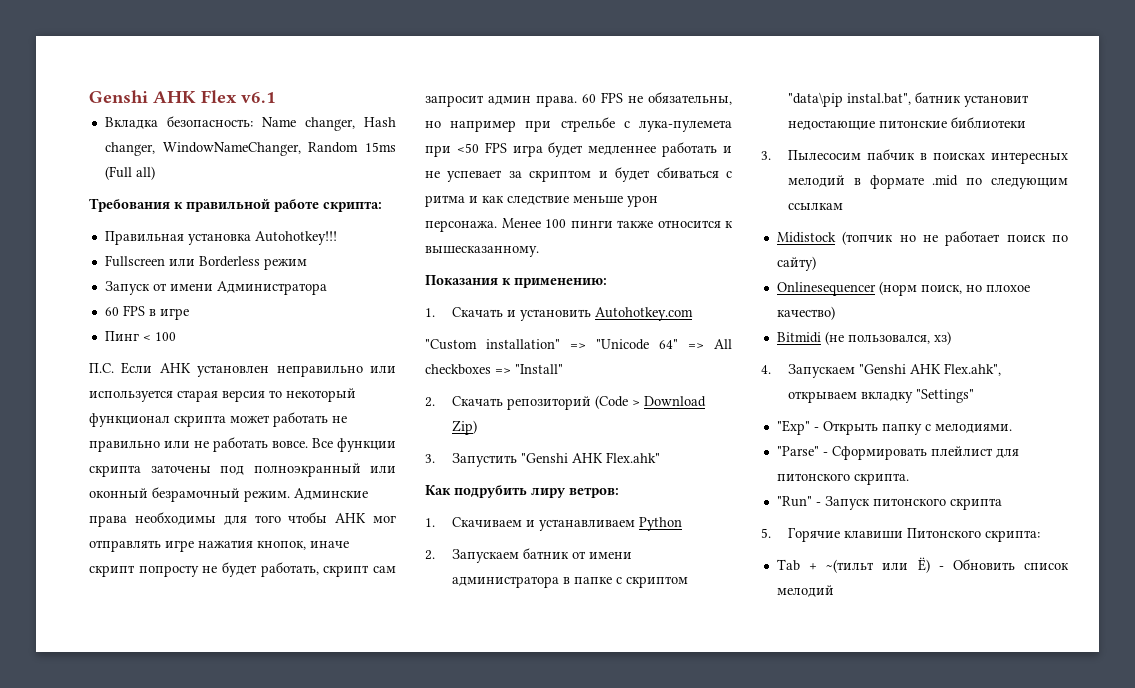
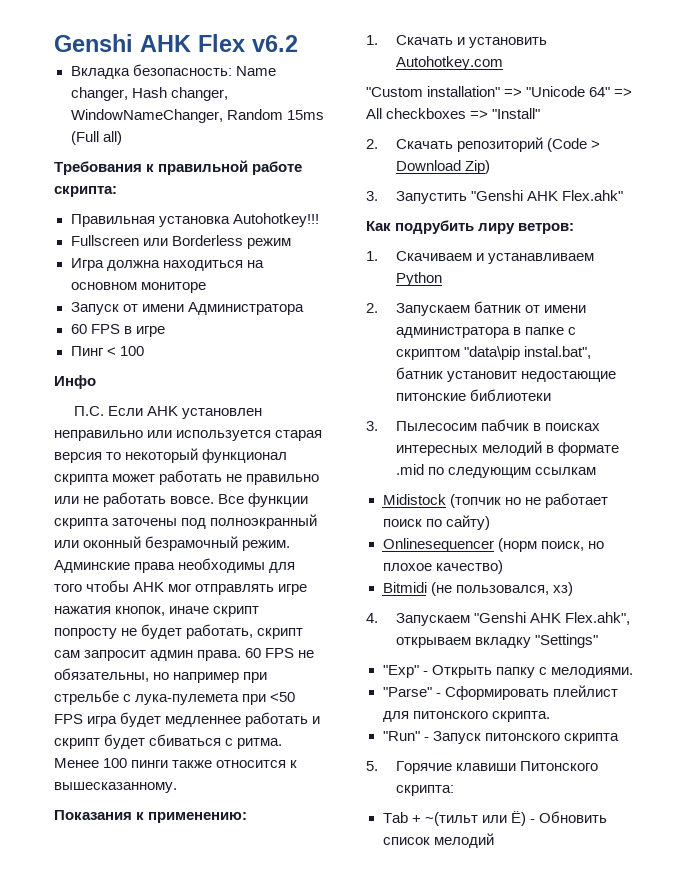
[241,92,276,103] v6.1 -> [252,35,298,52] v6.2
(307, 264) none -> [70,258,264,271] [70,282,206,293] // Игра должна находиться на основном мониторе
(176, 336) none -> [54,375,96,389] // Инфо
[425,167,732,182] [425,195,658,207] [425,220,497,232] не успевает за скриптом и будет сбиваться с ритма и как следствие меньше урон персонажа. -> [54,734,283,749] скрипт будет сбиваться с ритма.

